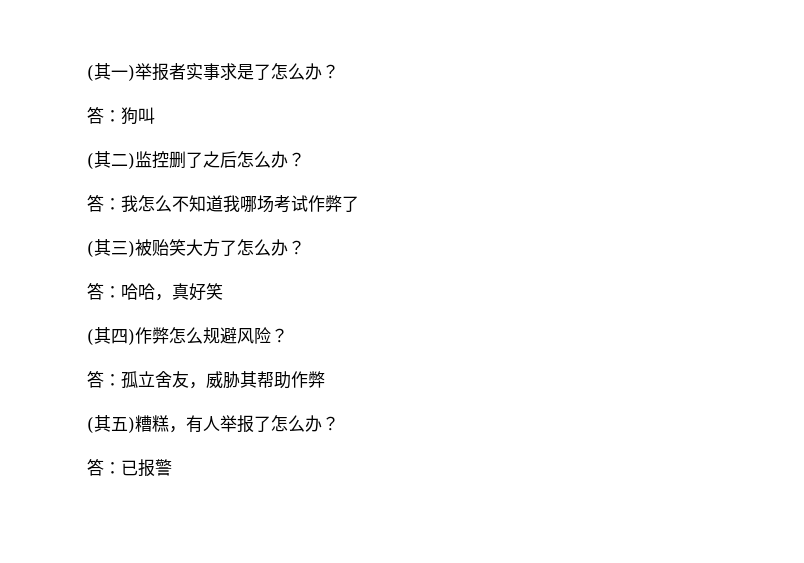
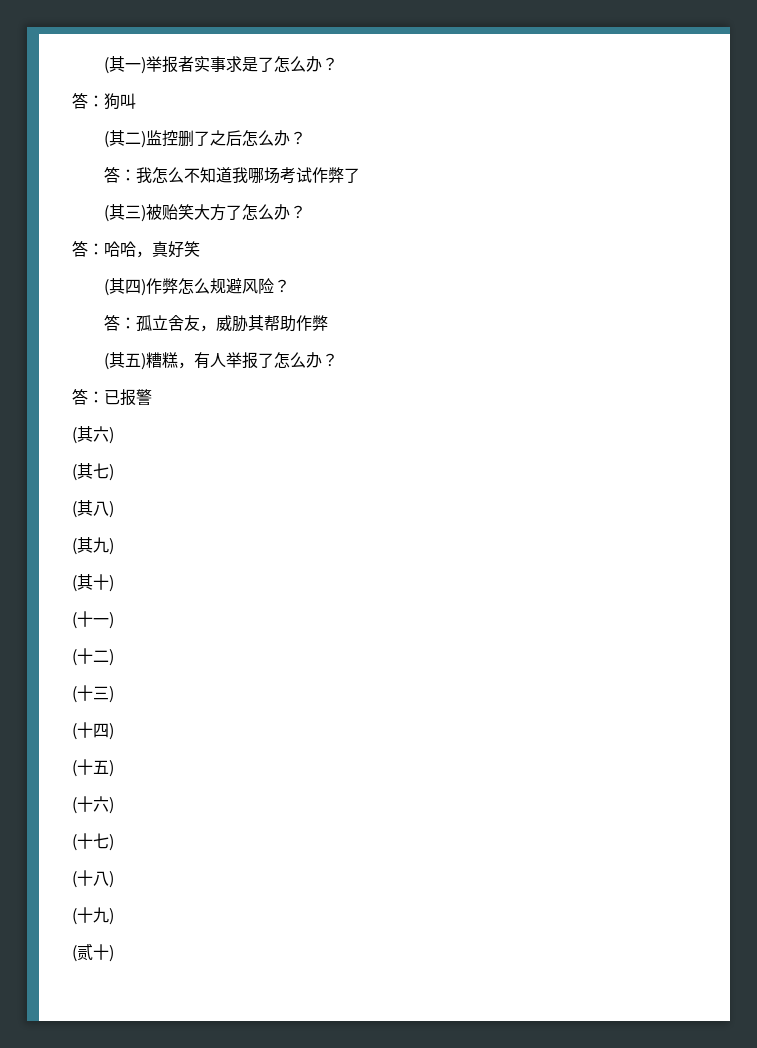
(172, 467) none -> [72,426,114,444] [72,463,114,481] [72,500,114,518] [72,537,114,555] [72,574,114,592] [72,611,114,629] [72,648,114,666] [72,685,114,703] [72,722,114,740] [72,759,114,777] [72,796,114,814] [72,833,114,851] [72,870,114,888] [72,907,114,925] [72,943,114,962] // (其六) // (其七) // (其八) // (其九) // (其十) // (十一) // (十二) // (十三) // (十四) // (十五) // (十六) // (十七) // (十八) // (十九) // (贰十)

